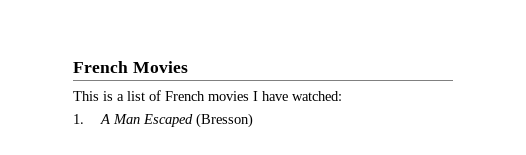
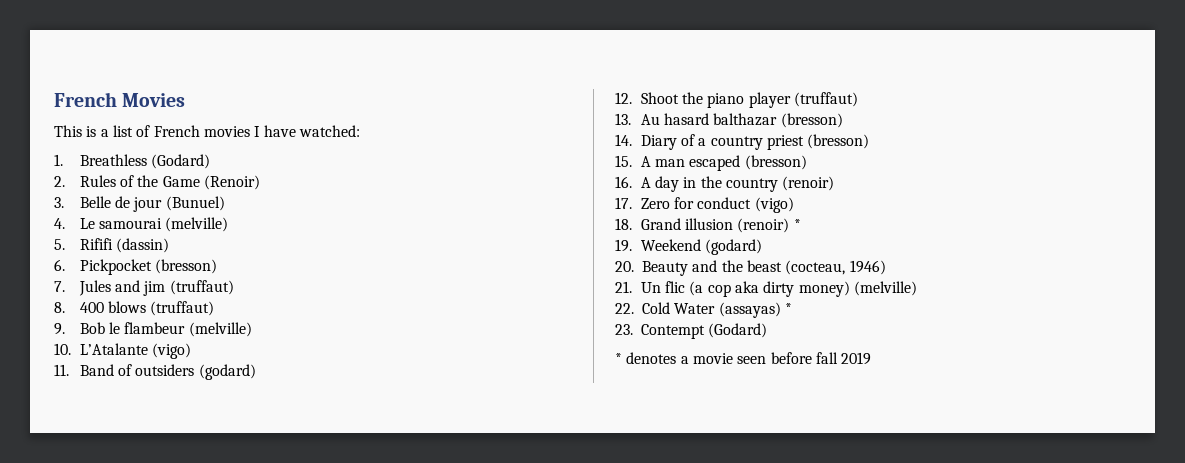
[99,113,253,128] A Man Escaped (Bresson) -> [79,154,210,169] [54,175,260,190] [54,196,225,212] [54,217,229,232] [54,238,169,253] [54,259,217,275] [54,280,234,296] [54,301,215,316] [54,322,252,337] [54,343,191,359] [54,364,256,380] [615,92,858,108] [615,113,843,128] [615,134,870,150] [615,155,807,171] [615,176,835,192] [615,197,794,213] [615,218,801,233] [615,239,762,255] [615,260,886,276] [615,281,917,297] [615,302,792,318] [615,323,768,339] [615,352,872,365] Breathless (Godard) // 2. Rules of the Game (Renoir) // 3. Belle de jour (Bunuel) // 4. Le samourai (melville) // 5. Rififi (dassin) // 6. Pickpocket (bresson) // 7. Jules and jim (truffaut) // 8. 400 blows (truffaut) // 9. Bob le flambeur (melville) // 10. L’Atalante (vigo) // 11. Band of outsiders (godard) // 12. Shoot the piano player (truffaut) // 13. Au hasard balthazar (bresson) // 14. Diary of a country priest (bresson) // 15. A man escaped (bresson) // 16. A day in the country (renoir) // 17. Zero for conduct (vigo) // 18. Grand illusion (renoir) * // 19. Weekend (godard) // 20. Beauty and the beast (cocteau, 1946) // 21. Un flic (a cop aka dirty money) (melville) // 22. Cold Water (assayas) * // 23. Contempt (Godard) // * denotes a movie seen before fall 2019

